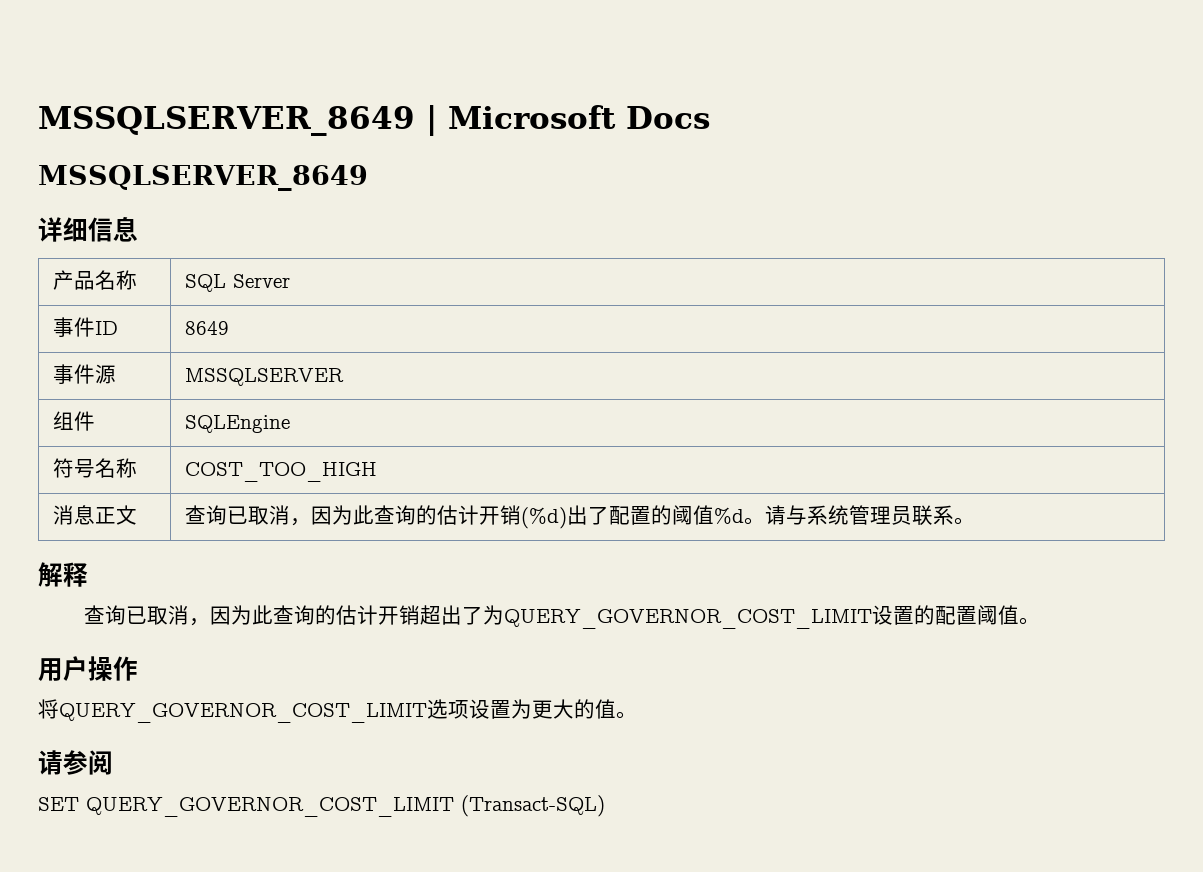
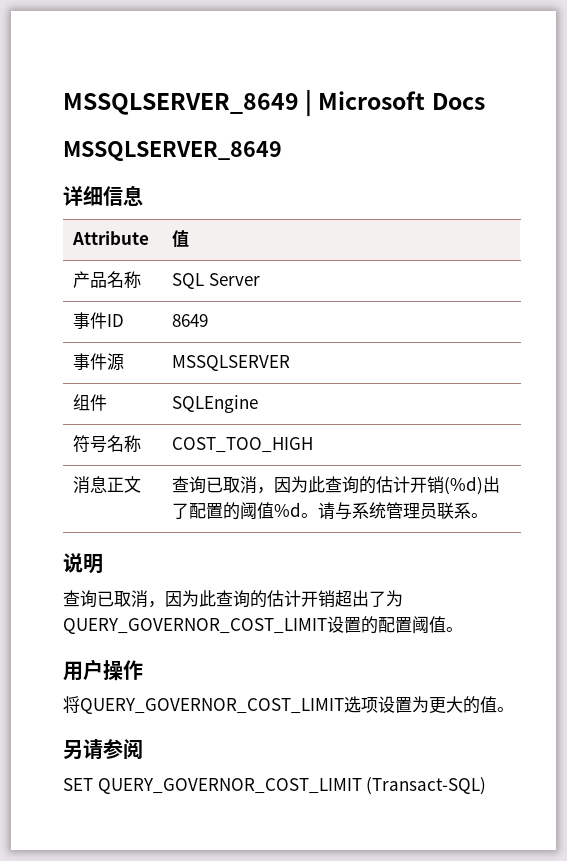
(138, 229) none -> [72,231,150,245] [172,230,190,248] // Attribute | 值
[38,562,88,587] 解释 -> [63,553,103,574] 说明
(637, 715) none -> [63,740,83,760] 另

